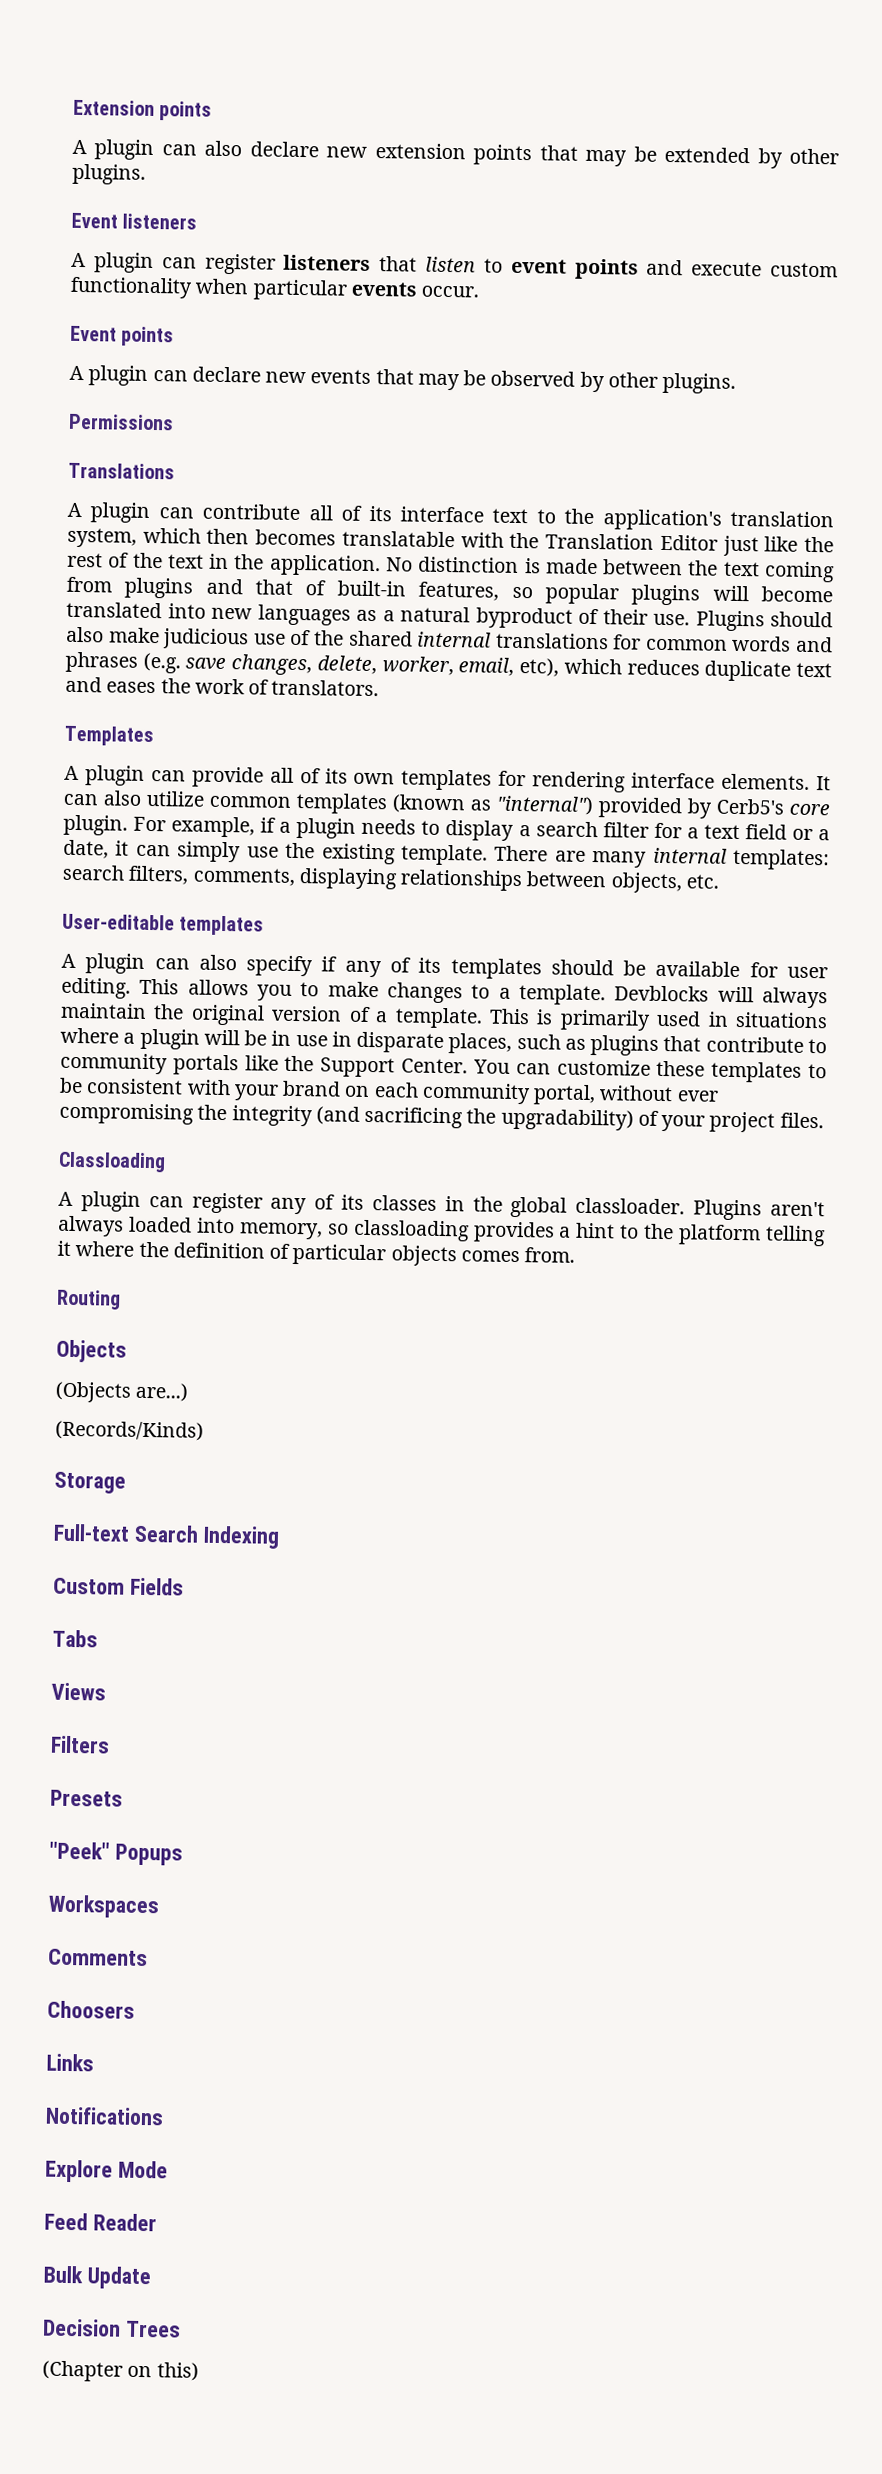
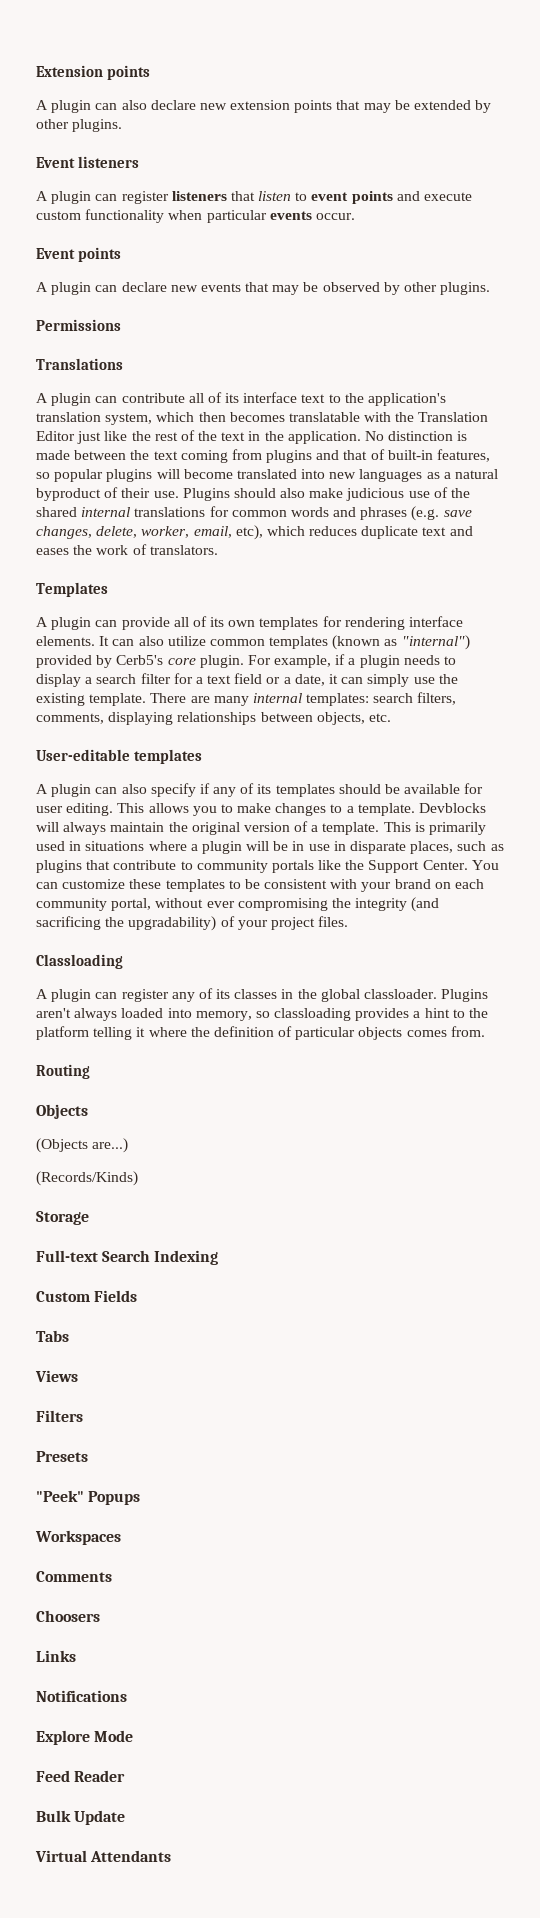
[43,2318,181,2338] [42,2360,199,2382] Decision Trees // (Chapter on this) -> [35,1850,172,1862] Virtual Attendants

